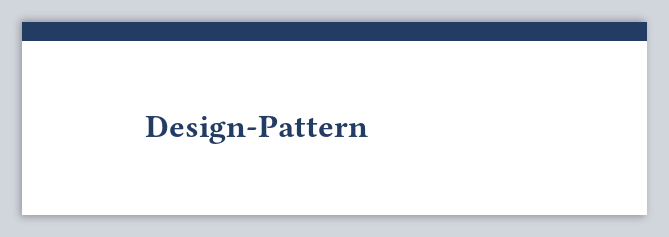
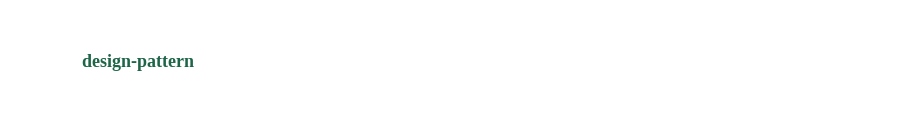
[145,115,368,144] Design-Pattern -> [82,54,194,71] design-pattern

